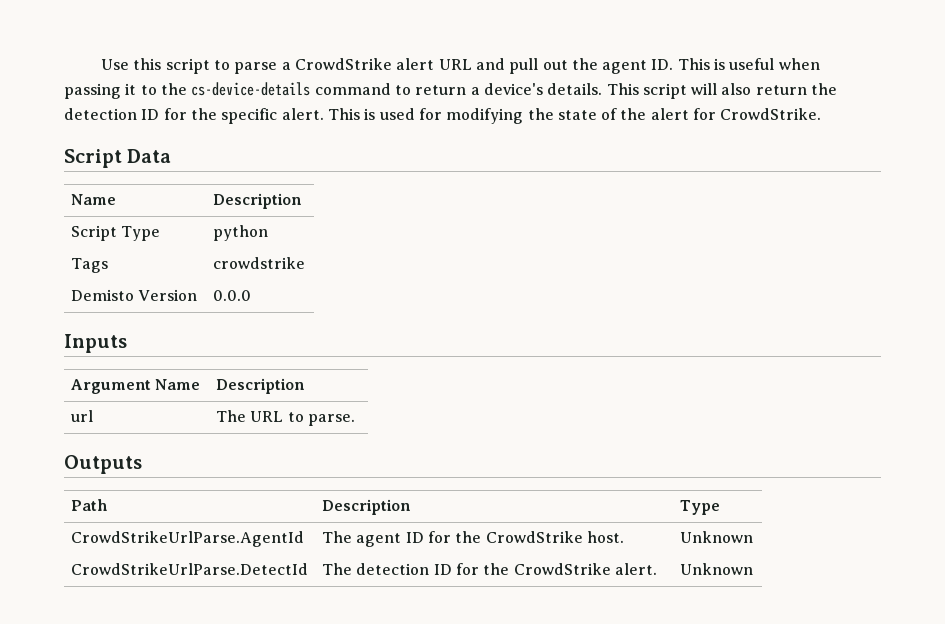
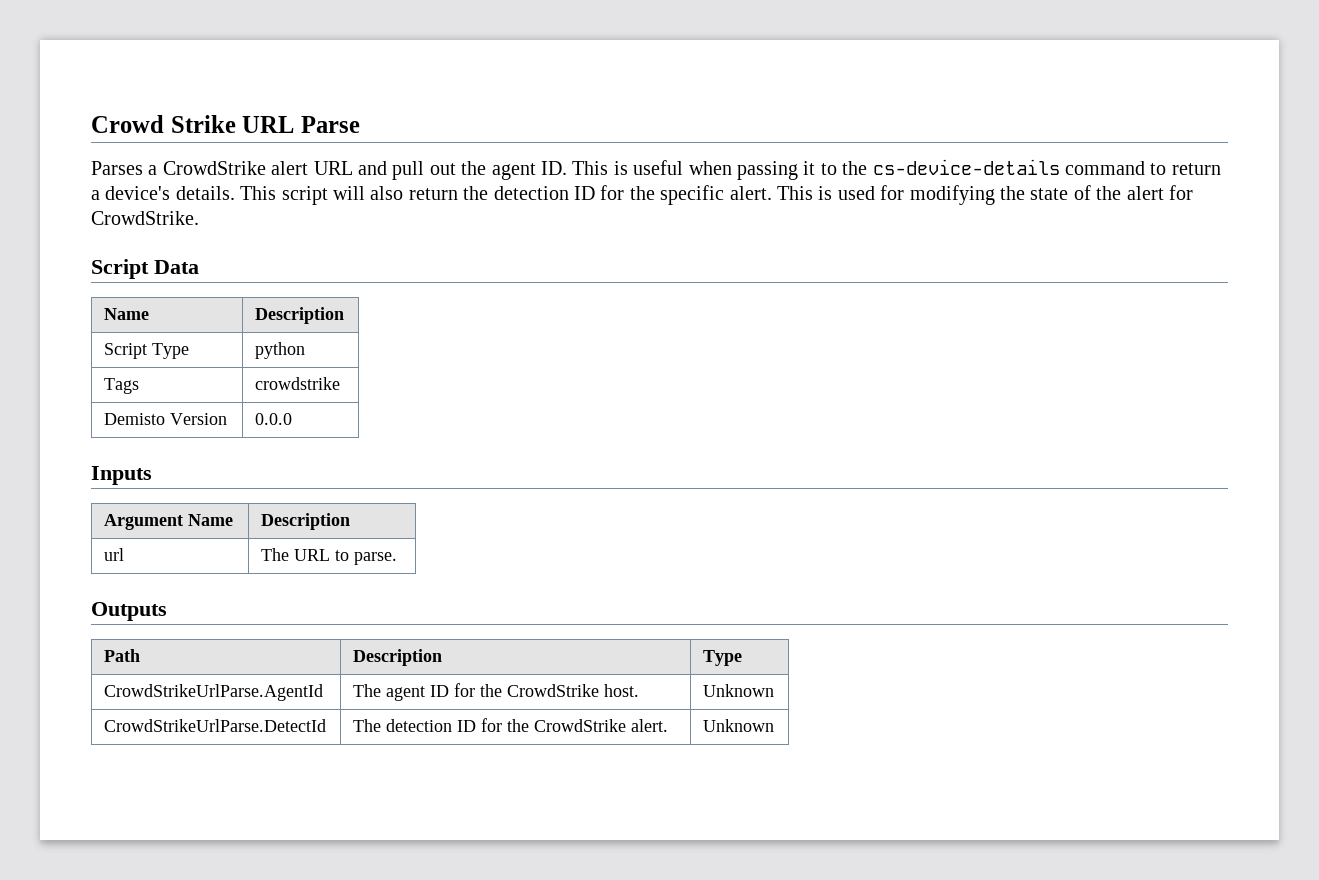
[100,58,278,74] Use this script to parse -> [91,115,360,133] [91,161,143,175] Crowd Strike URL Parse // Parses

